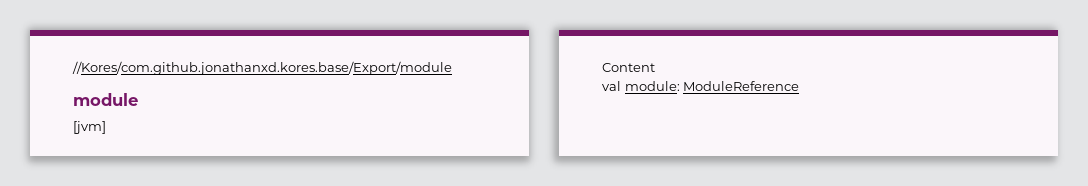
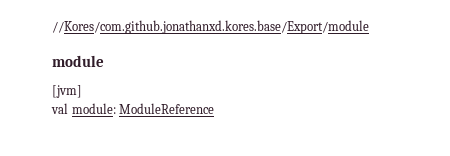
[602,63,655,72] // Content -> (82, 91) none

